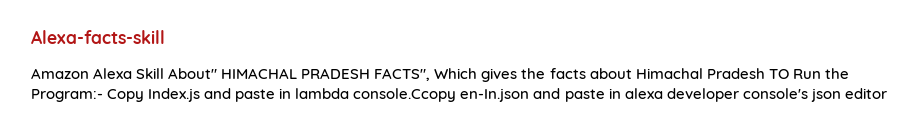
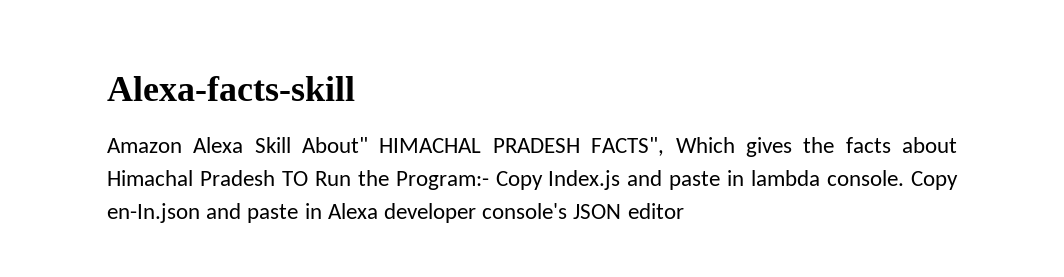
[353,88,457,102] console.Ccopy -> [827,170,958,190] console. Copy
[624,88,663,99] alexa -> [327,203,378,219] Alexa
[810,88,841,102] json -> [573,204,622,219] JSON

